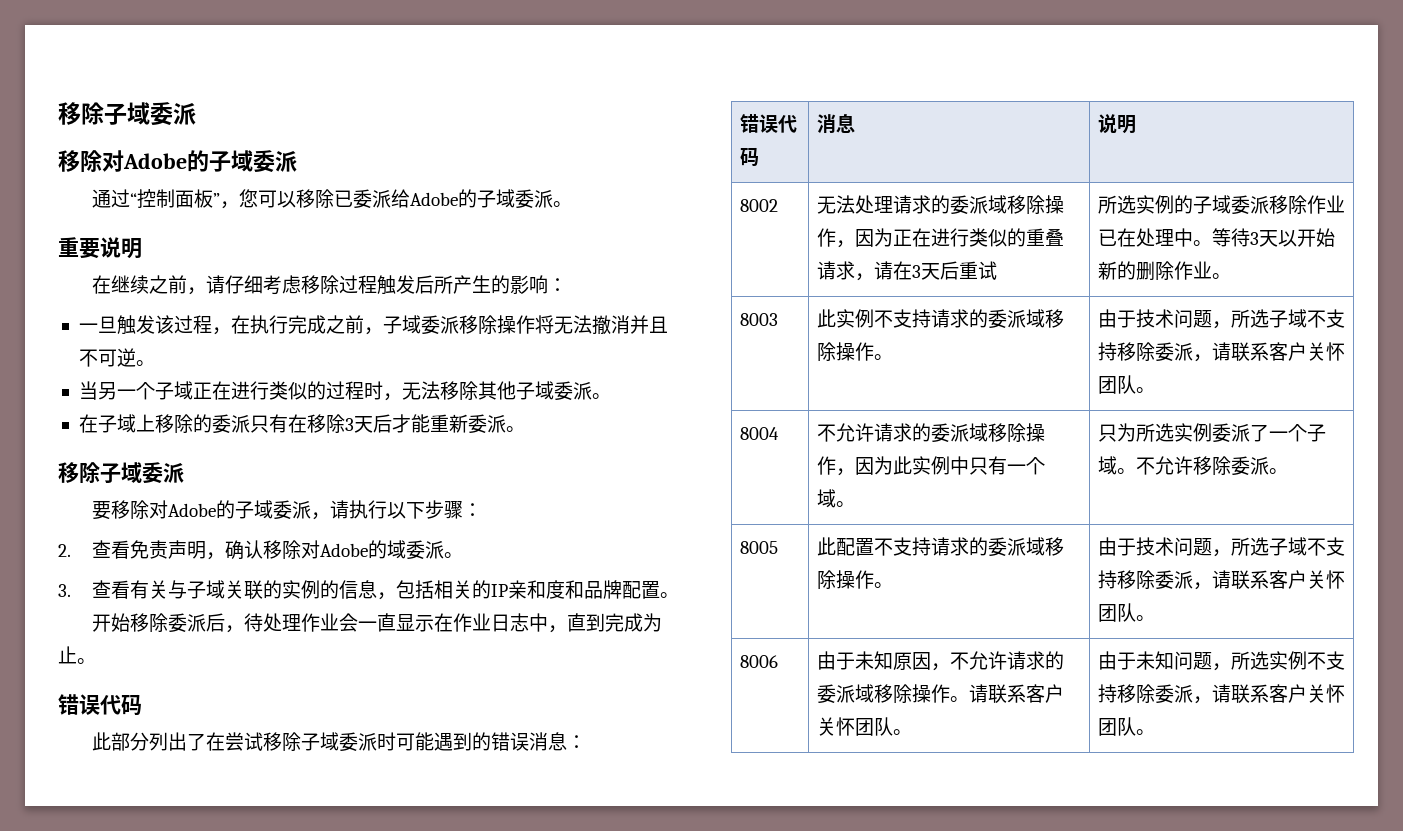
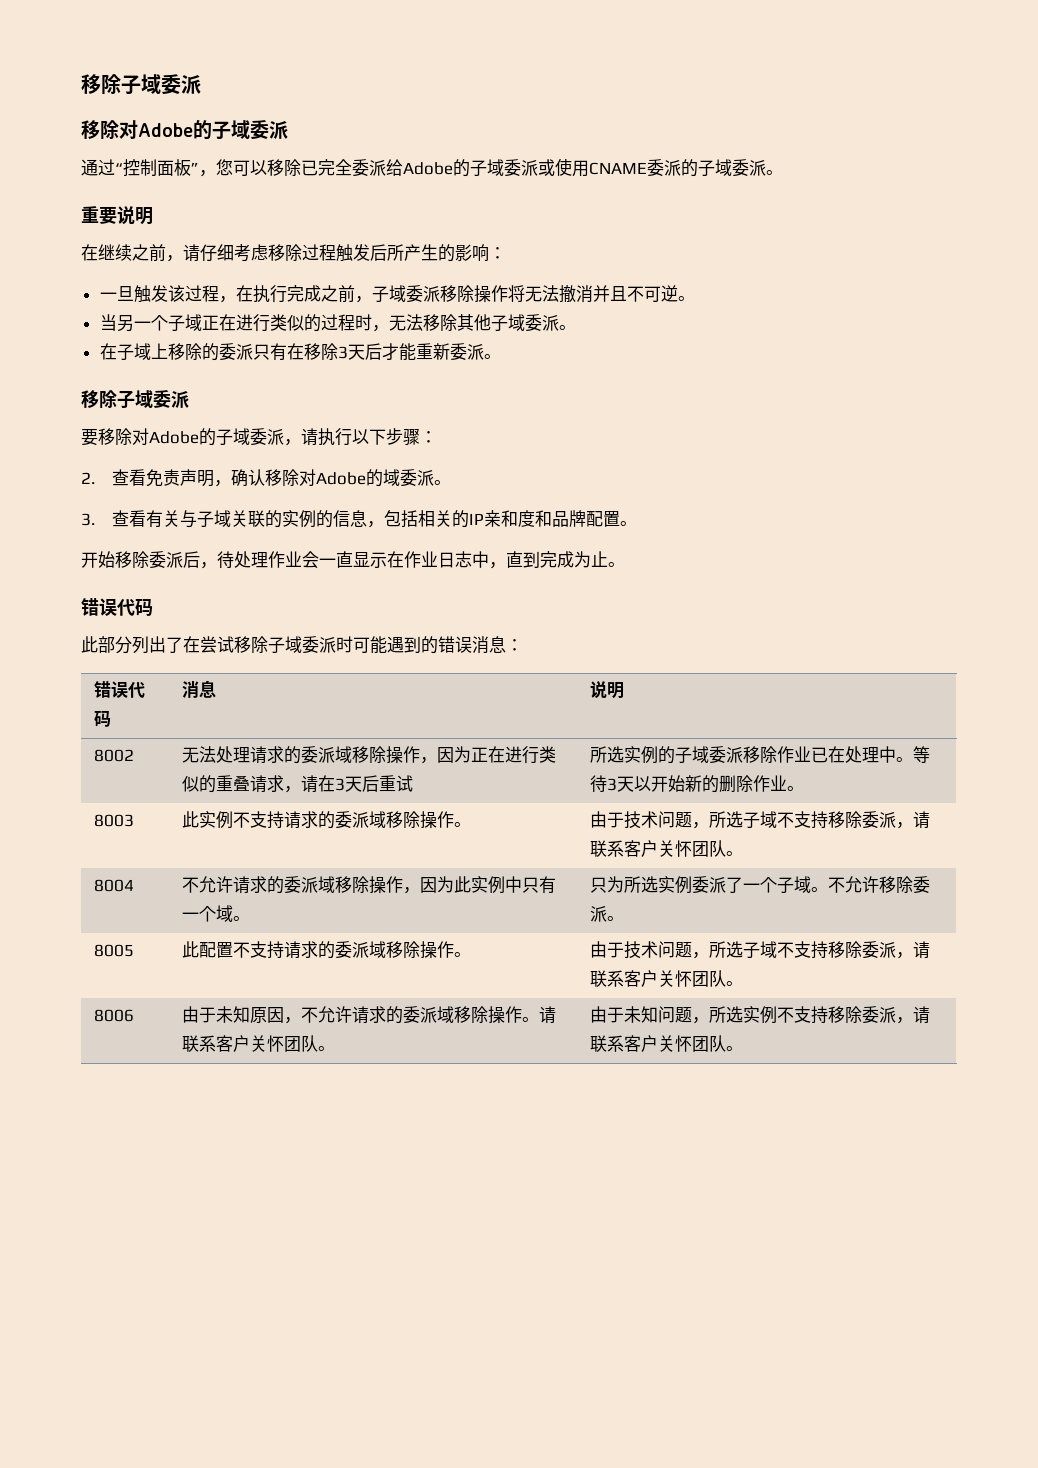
(354, 198) none -> [318,159,352,176] 完全
(554, 199) none -> [538,158,766,177] 或使用CNAME委派的子域委派

